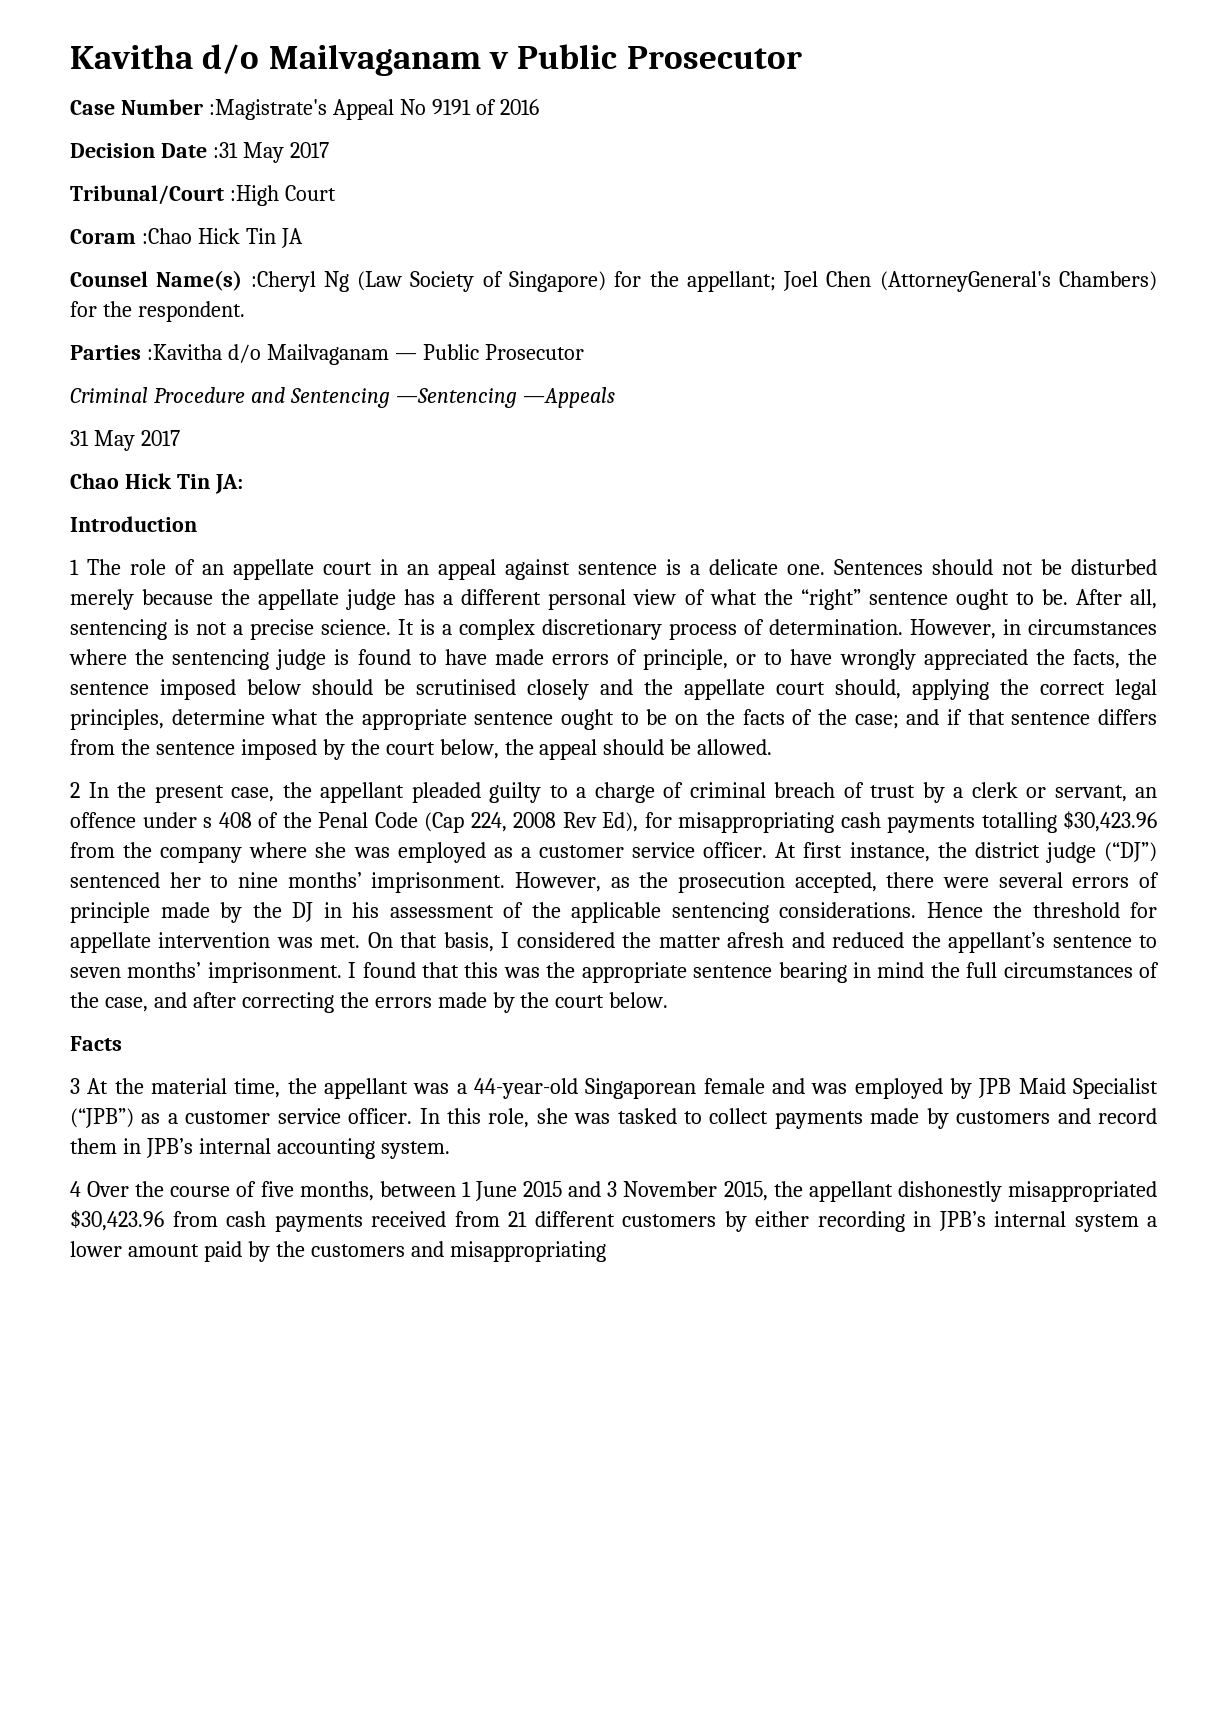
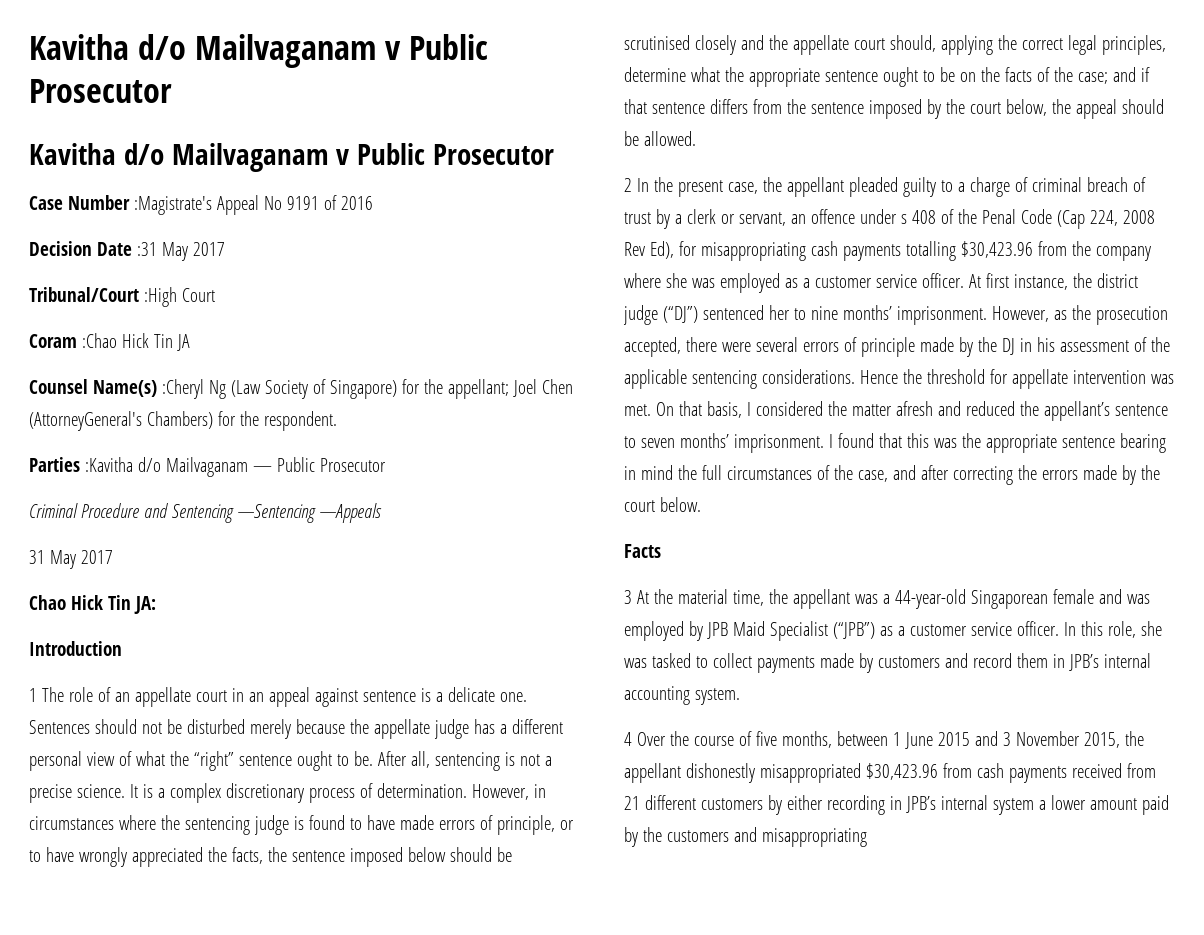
[70,44,802,76] Kavitha d/o Mailvaganam v Public Prosecutor -> [29,34,489,68] [29,79,172,103] [29,143,555,172] Kavitha d/o Mailvaganam v Public Prosecutor // Kavitha d/o Mailvaganam v Public Prosecutor

